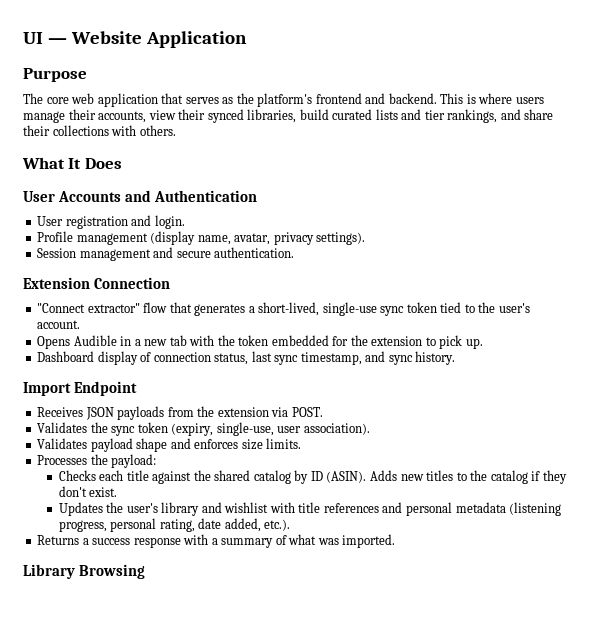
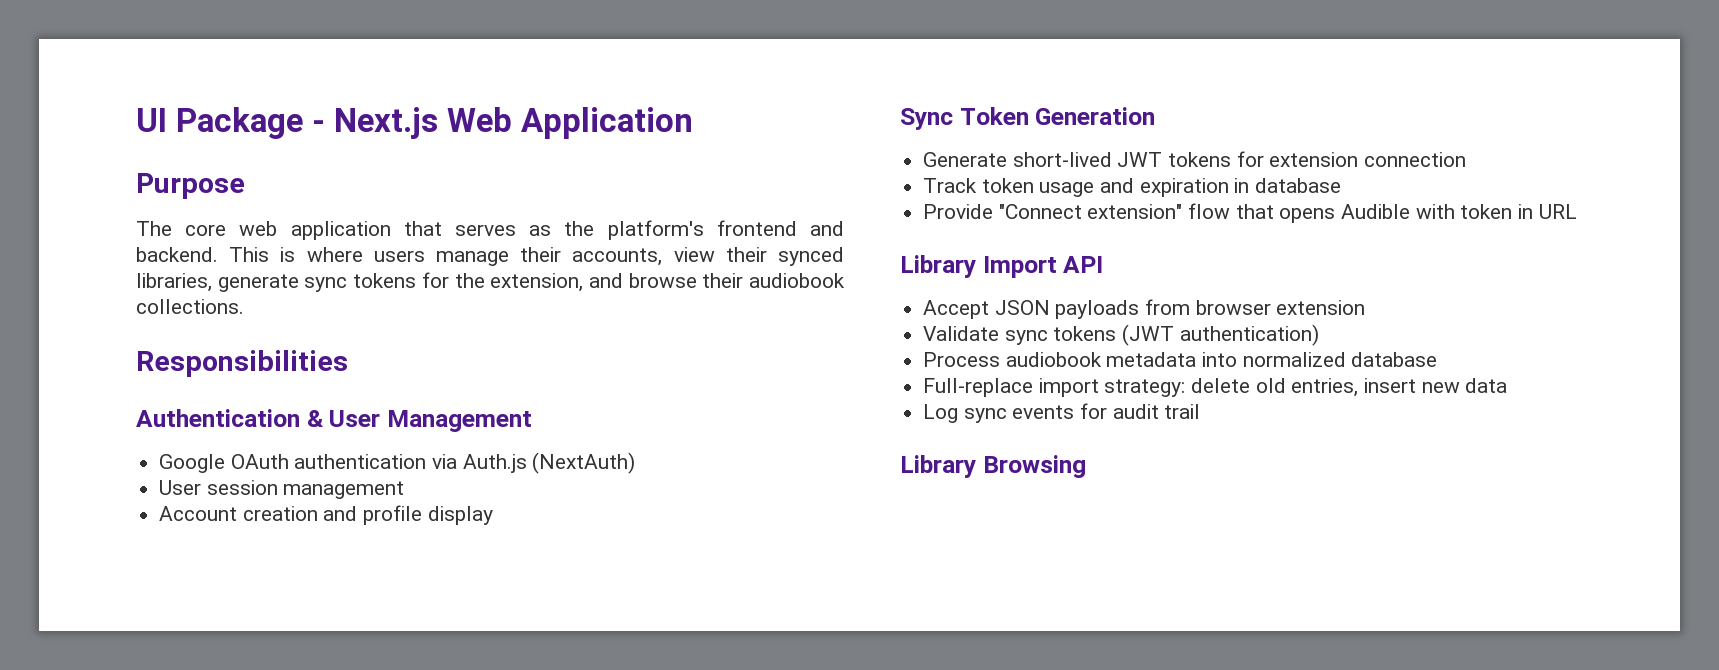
[47,31,142,44] — Website -> [175,107,512,139] Package - Next.js Web
[299,109,554,123] [23,125,176,136] [22,157,122,169] [23,190,257,202] [37,215,185,229] [37,231,366,245] [37,247,295,261] [23,277,170,289] [37,302,530,316] [37,320,81,329] [37,335,483,349] [37,351,456,365] [23,381,137,396] [37,407,84,417] build curated lists and tier rankings, and share their collections with others. // What It Does // User Accounts and Authentication // User registration and login. // Profile management (display name, avatar, privacy settings). // Session management and secure authentication. // Extension Connection // "Connect extractor" flow that generates a short-lived, single-use sync token tied to the user's account. // Opens Audible in a new tab with the token embedded for the extension to pick up. // Dashboard display of connection status, last sync timestamp, and sync history. // Import Endpoint // Receives -> [217,272,845,292] [136,299,244,314] [136,350,348,377] [136,409,532,432] [159,452,636,474] [159,480,405,499] [159,505,493,525] [900,107,1156,130] [923,151,1467,167] [923,178,1342,197] [923,203,1577,223] [900,255,1104,278] [923,300,990,319] generate sync tokens for the extension, and browse their audiobook collections. // Responsibilities // Authentication & User Management // Google OAuth authentication via Auth.js (NextAuth) // User session management // Account creation and profile display // Sync Token Generation // Generate short-lived JWT tokens for extension connection // Track token usage and expiration in database // Provide "Connect extension" flow that opens Audible with token in URL // Library Import API // Accept
[197,406,323,417] [37,422,370,436] [37,438,302,452] [37,454,157,468] [58,470,567,484] [58,486,118,497] [58,502,562,516] [58,518,291,532] [37,534,396,548] the extension via POST. // Validates the sync token (expiry, single-use, user association). // Validates payload shape and enforces size limits. // Processes the payload: // Checks each title against the shared catalog by ID (ASIN). Adds new titles to the catalog if they don't exist. // Updates the user's library and wishlist with title references and personal metadata (listening progress, personal rating, date added, etc.). // Returns a success response with a summary of what was imported. -> [1195,300,1366,315] [923,324,1319,346] [923,352,1438,367] [923,378,1508,397] [923,403,1201,423] browser extension // Validate sync tokens (JWT authentication) // Process audiobook metadata into normalized database // Full-replace import strategy: delete old entries, insert new data // Log sync events for audit trail

